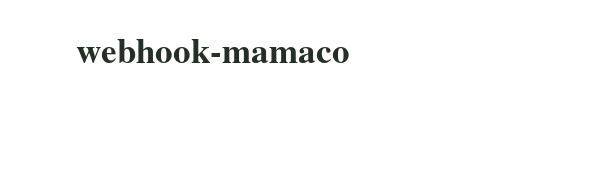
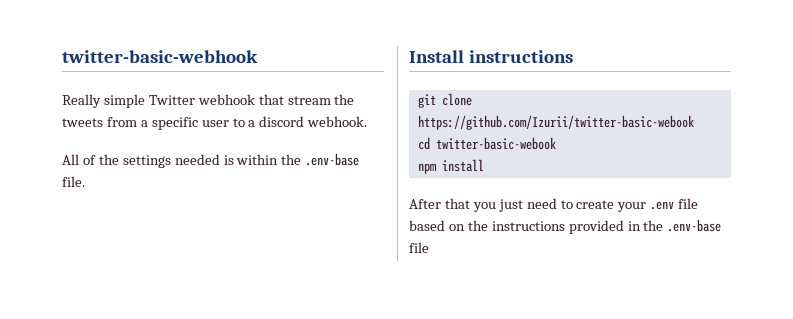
[76,39,350,63] webhook-mamaco -> [62,50,258,63] [62,94,355,108] [62,116,368,130] [62,153,360,168] [62,176,85,187] [409,50,573,63] [417,93,472,108] [417,115,694,130] [417,137,556,150] [417,159,484,174] [409,198,699,212] [409,219,722,234] [409,242,429,253] twitter-basic-webhook // Really simple Twitter webhook that stream the tweets from a specific user to a discord webhook. // All of the settings needed is within the .env-base file. // Install instructions // git clone https://github.com/Izurii/twitter-basic-webook // cd twitter-basic-webook // npm install // After that you just need to create your .env file based on the instructions provided in the .env-base file

